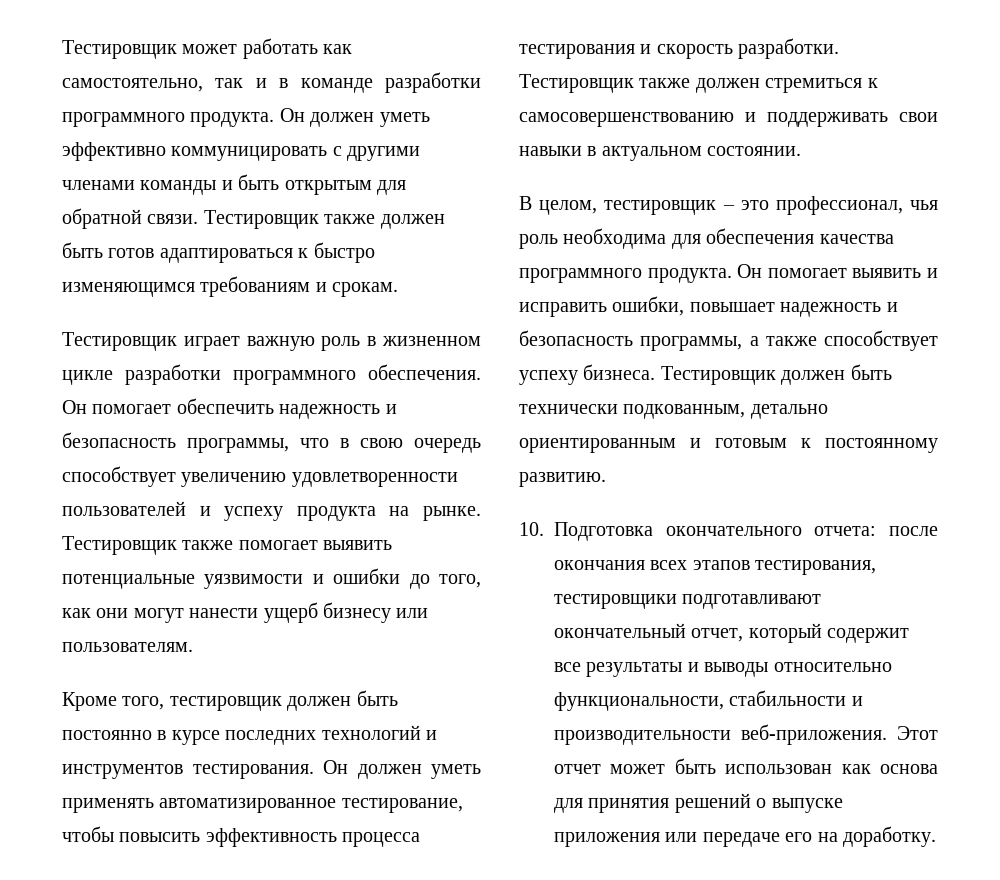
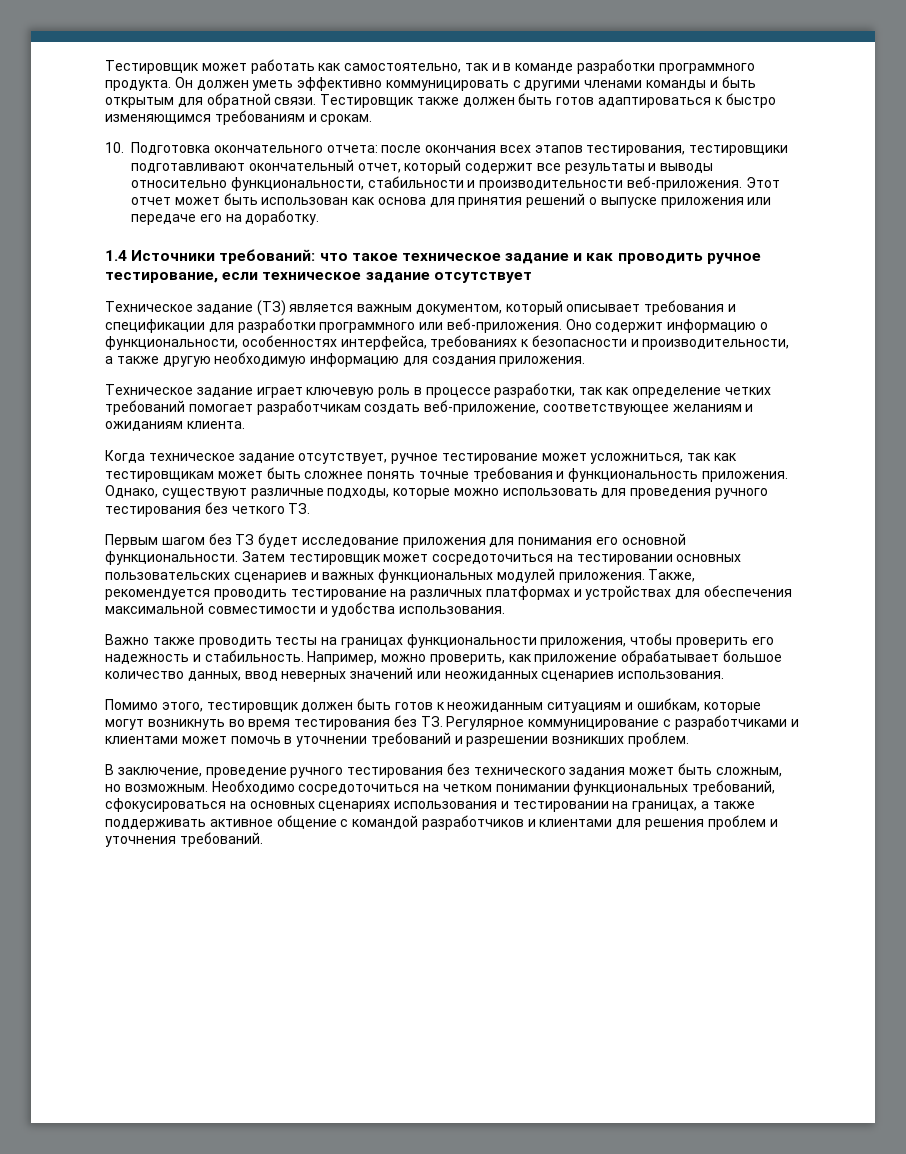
[62,332,482,351] [62,364,481,385] [62,398,397,419] [62,432,481,453] [62,466,458,487] [62,501,481,521] [62,536,393,555] [62,568,481,589] [62,602,429,623] [62,642,193,652] [62,690,398,711] [62,725,437,745] [62,760,481,779] [62,798,463,813] [62,826,421,847] [519,38,840,59] [519,74,878,93] [519,112,938,127] [519,146,802,161] [519,196,938,215] [519,228,894,249] [519,264,938,283] [519,296,898,317] [519,330,938,351] [519,364,892,385] [519,404,828,419] [519,438,938,453] [519,472,606,487] // Тестировщик играет важную роль в жизненном цикле разработки программного обеспечения. Он помогает обеспечить надежность и безопасность программы, что в свою очередь способствует увеличению удовлетворенности пользователей и успеху продукта на рынке. Тестировщик также помогает выявить потенциальные уязвимости и ошибки до того, как они могут нанести ущерб бизнесу или пользователям. // Кроме того, тестировщик должен быть постоянно в курсе последних технологий и инструментов тестирования. Он должен уметь применять автоматизированное тестирование, чтобы повысить эффективность процесса тестирования и скорость разработки. Тестировщик также должен стремиться к самосовершенствованию и поддерживать свои навыки в актуальном состоянии. // В целом, тестировщик – это профессионал, чья роль необходима для обеспечения качества программного продукта. Он помогает выявить и исправить ошибки, повышает надежность и безопасность программы, а также способствует успеху бизнеса. Тестировщик должен быть технически подкованным, детально ориентированным и готовым к постоянному развитию. -> (373, 119) none
(936, 836) none -> [105,249,761,264] [105,272,532,283] [105,300,737,316] [105,318,769,333] [105,335,790,350] [105,352,586,367] [105,383,771,398] [105,400,754,415] [105,421,245,431] [105,450,738,464] [105,467,789,482] [105,485,769,499] [105,502,311,517] [105,533,686,548] [105,551,742,565] [105,568,696,583] [105,585,793,600] [105,602,506,617] [105,633,774,648] [105,650,783,665] [105,667,725,682] [105,698,761,713] [105,715,799,730] [105,732,690,747] [105,763,782,778] [105,780,776,795] [105,798,755,812] [105,815,778,830] [105,832,263,847] // 1.4 Источники требований: что такое техническое задание и как проводить ручное тестирование, если техническое задание отсутствует // Техническое задание (ТЗ) является важным документом, который описывает требования и спецификации для разработки программного или веб-приложения. Оно содержит информацию о функциональности, особенностях интерфейса, требованиях к безопасности и производительности, а также другую необходимую информацию для создания приложения. // Техническое задание играет ключевую роль в процессе разработки, так как определение четких требований помогает разработчикам создать веб-приложение, соответствующее желаниям и ожиданиям клиента. // Когда техническое задание отсутствует, ручное тестирование может усложниться, так как тестировщикам может быть сложнее понять точные требования и функциональность приложения. Однако, существуют различные подходы, которые можно использовать для проведения ручного тестирования без четкого ТЗ. // Первым шагом без ТЗ будет исследование приложения для понимания его основной функциональности. Затем тестировщик может сосредоточиться на тестировании основных пользовательских сценариев и важных функциональных модулей приложения. Также, рекомендуется проводить тестирование на различных платформах и устройствах для обеспечения максимальной совместимости и удобства использования. // Важно также проводить тесты на границах функциональности приложения, чтобы проверить его надежность и стабильность. Например, можно проверить, как приложение обрабатывает большое количество данных, ввод неверных значений или неожиданных сценариев использования. // Помимо этого, тестировщик должен быть готов к неожиданным ситуациям и ошибкам, которые могут возникнуть во время тестирования без ТЗ. Регулярное коммуницирование с разработчиками и клиентами может помочь в уточнении требований и разрешении возникших проблем. // В заключение, проведение ручного тестирования без технического задания может быть сложным, но возможным. Необходимо сосредоточиться на четком понимании функциональных требований, сфокусироваться на основных сценариях использования и тестировании на границах, а также поддерживать активное общение с командой разработчиков и клиентами для решения проблем и уточнения требований.

